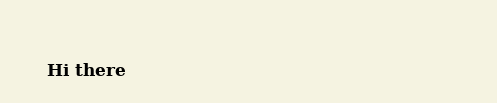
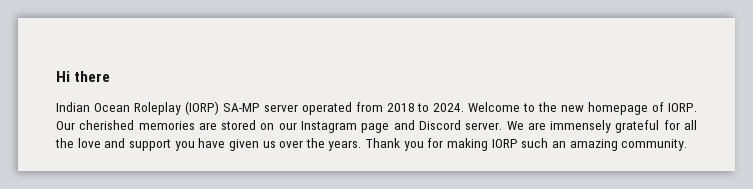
(126, 69) none -> [56,101,698,115] [56,120,697,133] [55,138,688,151] // Indian Ocean Roleplay (IORP) SA-MP server operated from 2018 to 2024. Welcome to the new homepage of IORP. Our cherished memories are stored on our Instagram page and Discord server. We are immensely grateful for all the love and support you have given us over the years. Thank you for making IORP such an amazing community.

